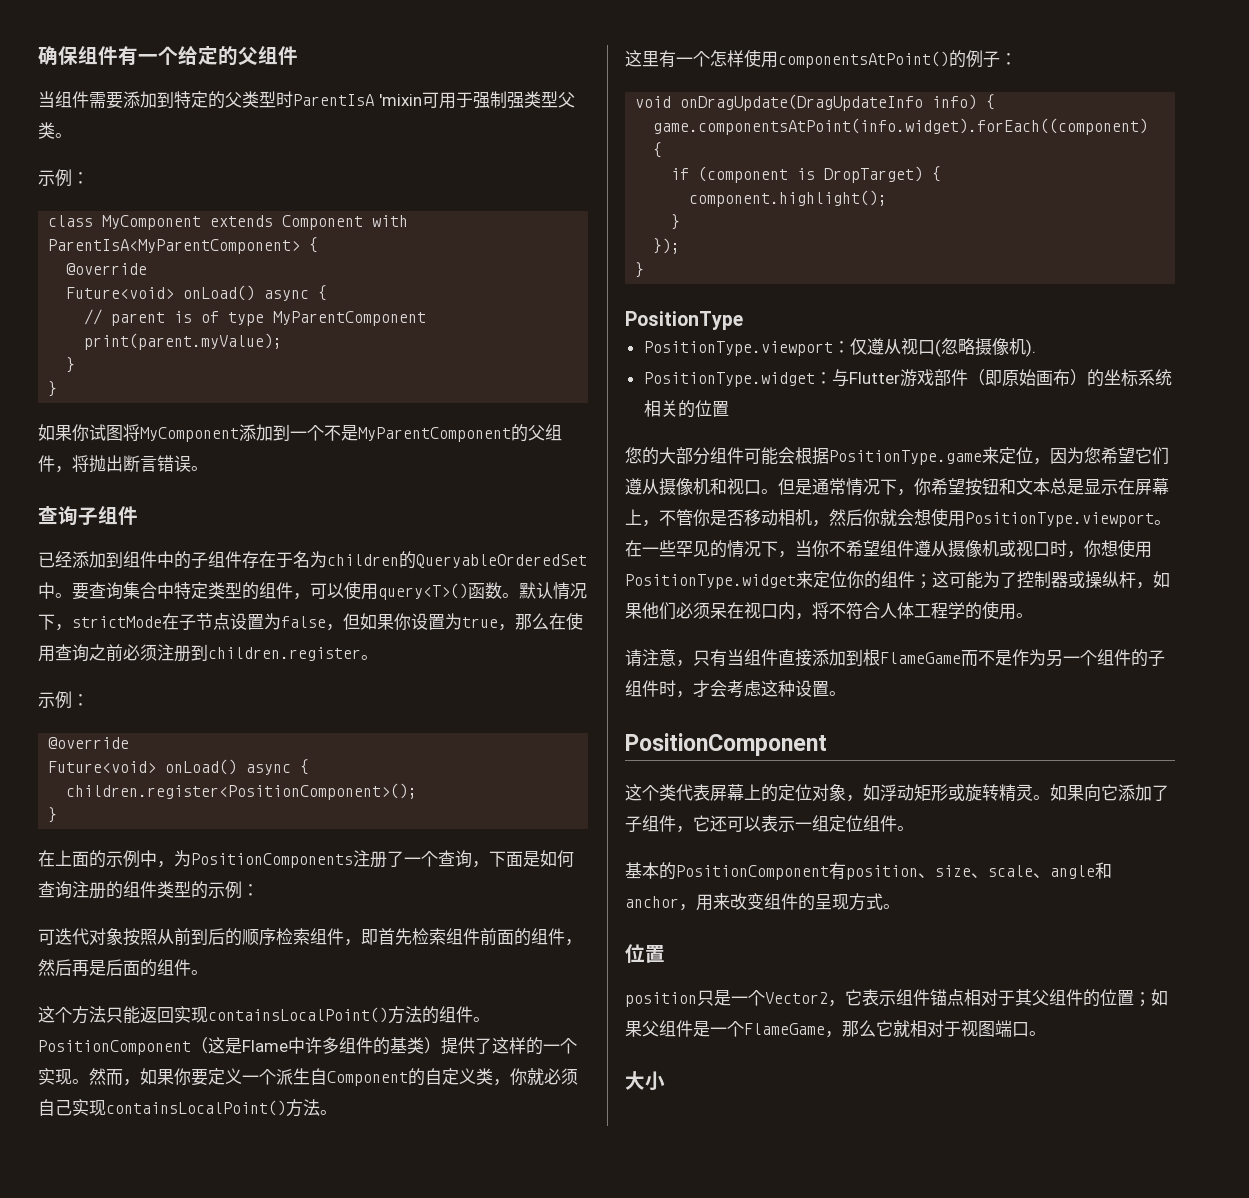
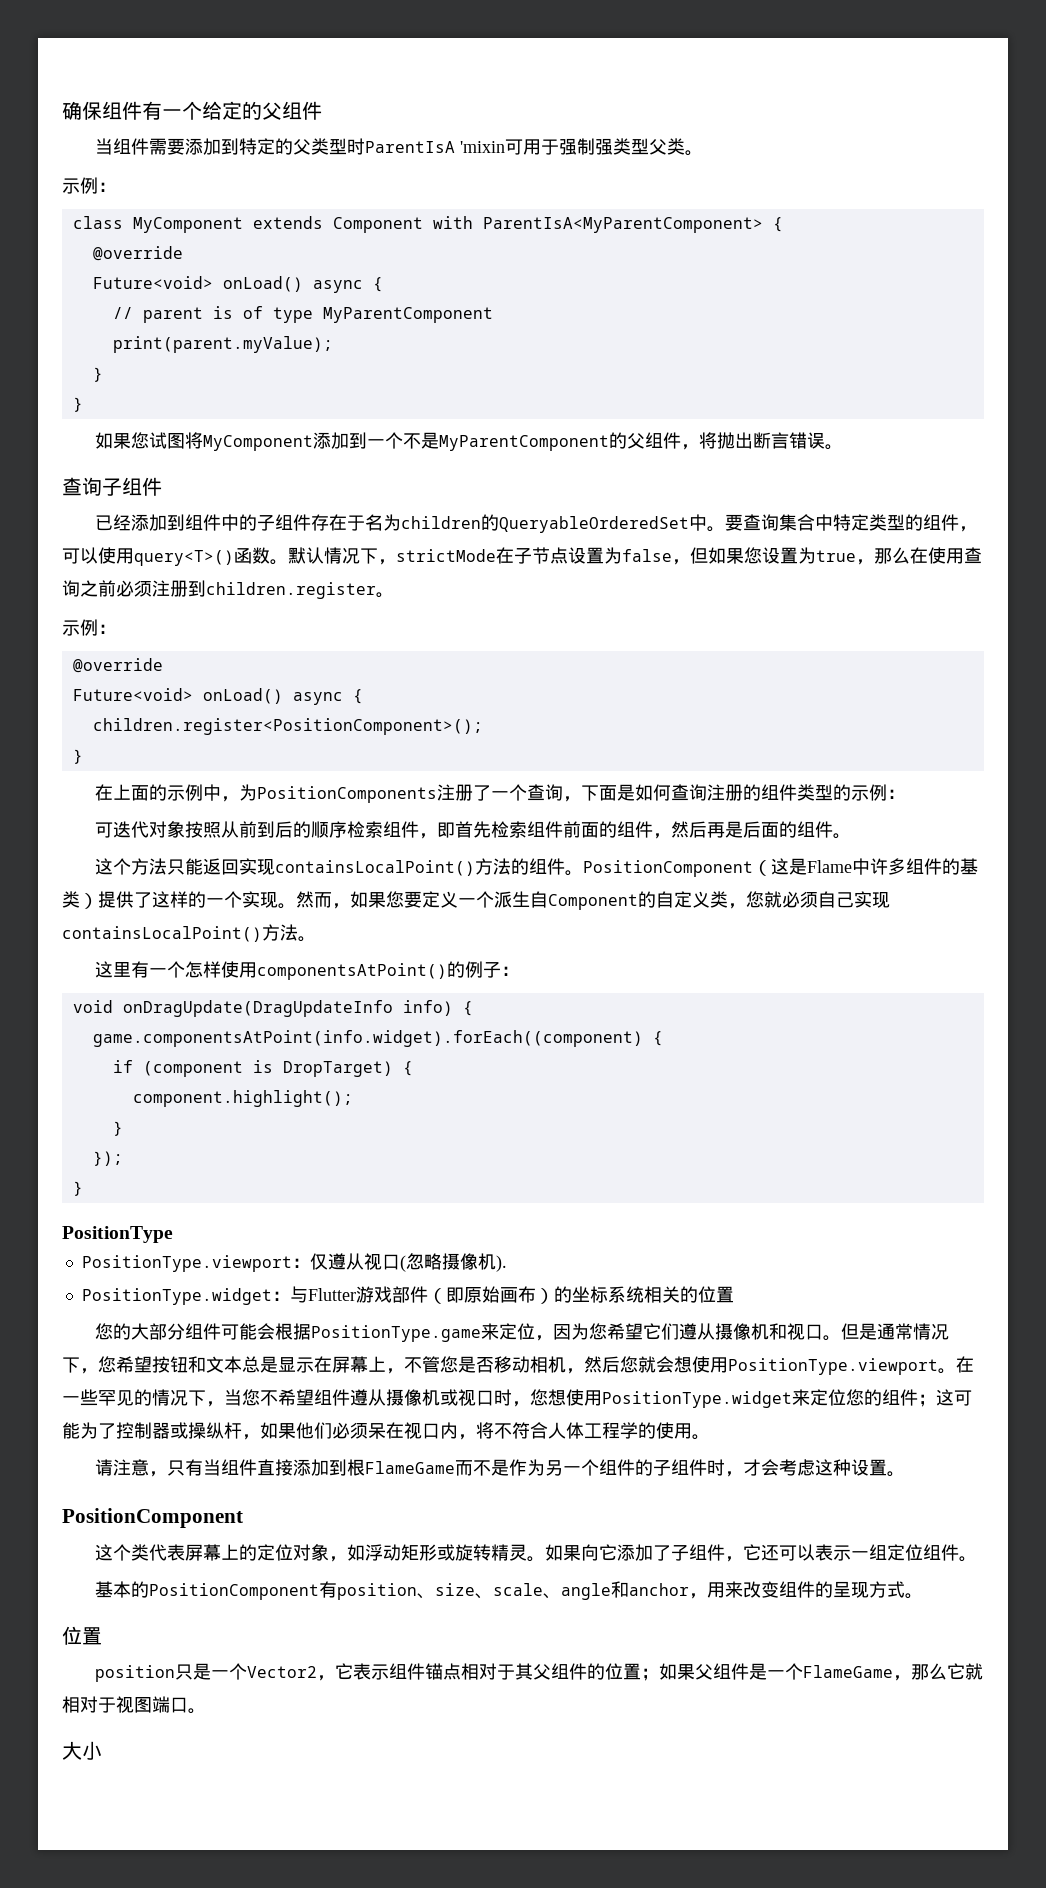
[72,424,89,441] 你 -> [131,432,150,449] 您
[394,613,411,630] 你 -> [744,547,762,564] 您
[174,1068,191,1085] 你 -> [386,891,404,908] 您
[510,1068,527,1085] 你 -> [746,891,764,908] 您
[914,478,931,495] 你 -> [98,1356,116,1373] 您
[693,509,710,526] 你 -> [440,1356,458,1373] 您
[863,509,880,526] 你 -> [620,1356,638,1373] 您
[812,540,829,557] 你 -> [242,1389,260,1406] 您
[1084,540,1101,557] 你 -> [530,1389,548,1406] 您
[847,571,864,588] 你 -> [846,1389,864,1406] 您

